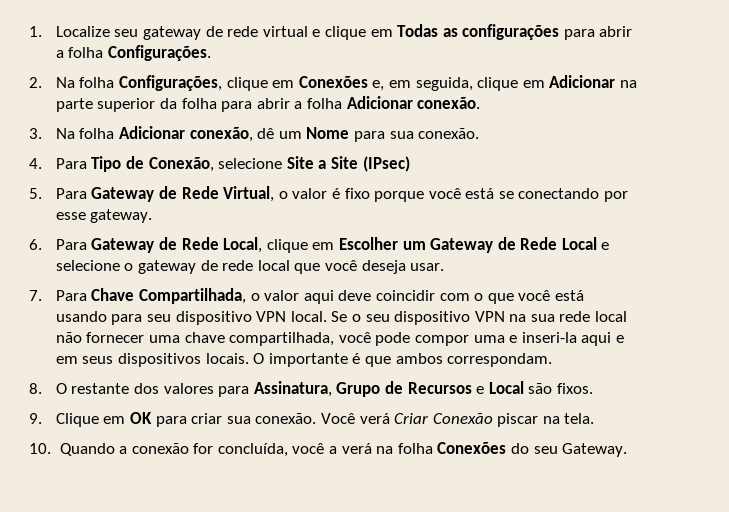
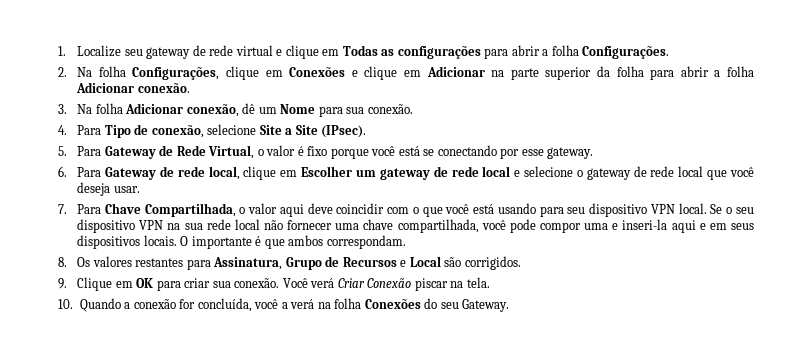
[372,77,473,91] e, em seguida, -> [351,70,358,77] e
[148,157,214,172] Conexão, -> [151,125,204,138] conexão,
[362,156,410,172] (IPsec) -> [321,125,367,138] (IPsec).
[181,237,263,253] Rede Local, -> [177,166,240,180] rede local,
[430,237,597,253] Gateway de Rede Local -> [379,166,511,180] gateway de rede local
[55,383,214,394] O restante dos valores -> [77,256,184,267] Os valores restantes
[556,383,593,394] fixos. -> [464,256,521,270] corrigidos.

